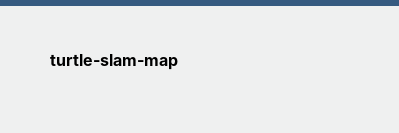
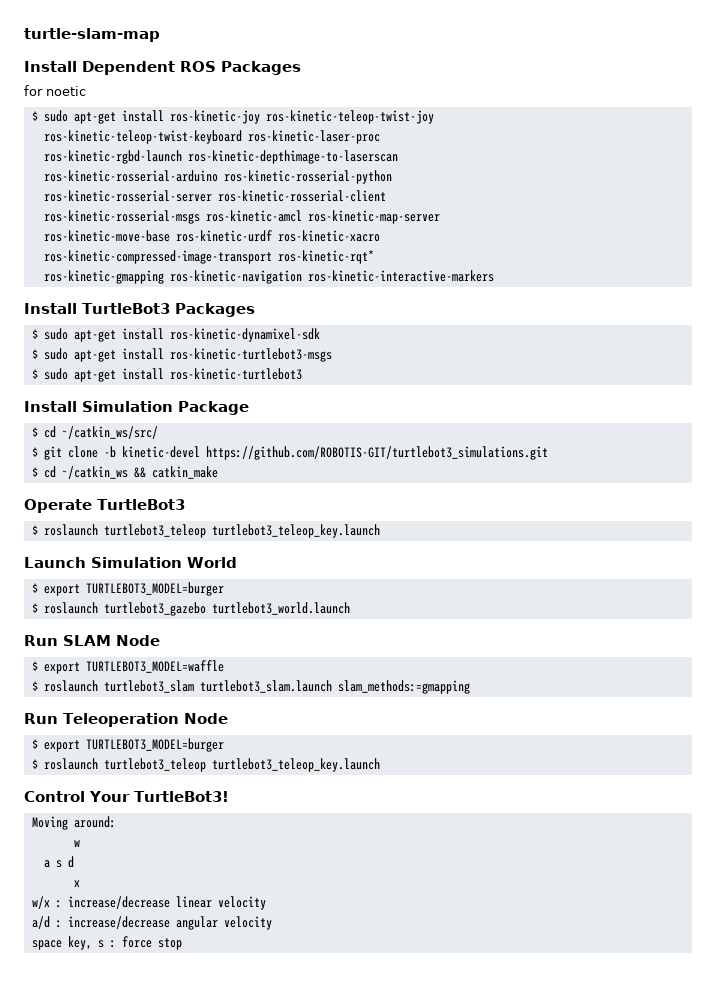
(178, 62) none -> [24,61,301,75] [24,85,86,96] [31,110,434,124] [43,130,380,144] [43,150,398,164] [43,170,392,184] [43,190,386,202] [43,210,440,224] [43,230,380,242] [43,250,374,264] [43,270,494,284] [24,303,255,317] [31,328,320,342] [31,348,332,362] [31,368,302,382] [24,401,249,415] [31,426,158,439] [31,446,548,460] [31,466,218,479] [24,499,185,513] [31,524,380,538] [24,557,237,568] [31,582,224,596] [31,602,350,616] [24,635,160,646] [31,660,224,674] [31,680,470,694] [24,713,228,727] [31,738,224,752] [31,758,380,772] [24,791,229,802] [31,816,116,830] [73,840,80,847] [43,856,74,868] [73,880,80,887] [31,896,266,910] [31,916,272,930] [31,936,182,950] // Install Dependent ROS Packages // for noetic // $ sudo apt-get install ros-kinetic-joy ros-kinetic-teleop-twist-joy // ros-kinetic-teleop-twist-keyboard ros-kinetic-laser-proc // ros-kinetic-rgbd-launch ros-kinetic-depthimage-to-laserscan // ros-kinetic-rosserial-arduino ros-kinetic-rosserial-python // ros-kinetic-rosserial-server ros-kinetic-rosserial-client // ros-kinetic-rosserial-msgs ros-kinetic-amcl ros-kinetic-map-server // ros-kinetic-move-base ros-kinetic-urdf ros-kinetic-xacro // ros-kinetic-compressed-image-transport ros-kinetic-rqt* // ros-kinetic-gmapping ros-kinetic-navigation ros-kinetic-interactive-markers // Install TurtleBot3 Packages // $ sudo apt-get install ros-kinetic-dynamixel-sdk // $ sudo apt-get install ros-kinetic-turtlebot3-msgs // $ sudo apt-get install ros-kinetic-turtlebot3 // Install Simulation Package // $ cd ~/catkin_ws/src/ // $ git clone -b kinetic-devel https://github.com/ROBOTIS-GIT/turtlebot3_simulations.git // $ cd ~/catkin_ws && catkin_make // Operate TurtleBot3 // $ roslaunch turtlebot3_teleop turtlebot3_teleop_key.launch // Launch Simulation World // $ export TURTLEBOT3_MODEL=burger // $ roslaunch turtlebot3_gazebo turtlebot3_world.launch // Run SLAM Node // $ export TURTLEBOT3_MODEL=waffle // $ roslaunch turtlebot3_slam turtlebot3_slam.launch slam_methods:=gmapping // Run Teleoperation Node // $ export TURTLEBOT3_MODEL=burger // $ roslaunch turtlebot3_teleop turtlebot3_teleop_key.launch // Control Your TurtleBot3! // Moving around: // w // a s d // x // w/x : increase/decrease linear velocity // a/d : increase/decrease angular velocity // space key, s : force stop

